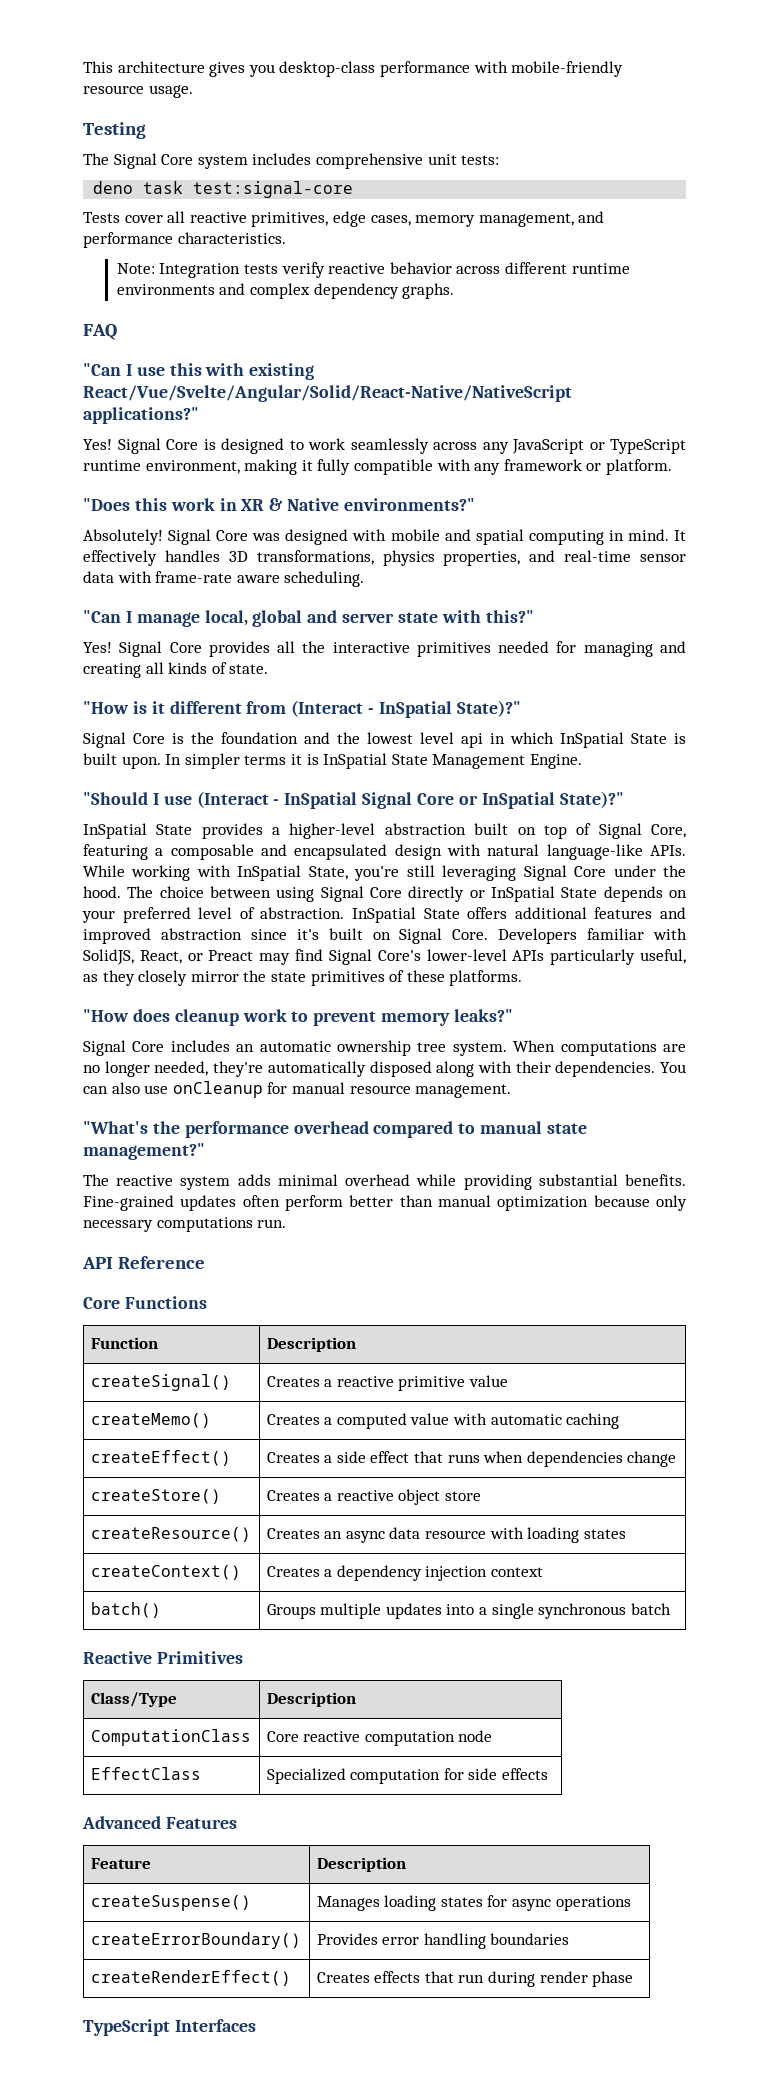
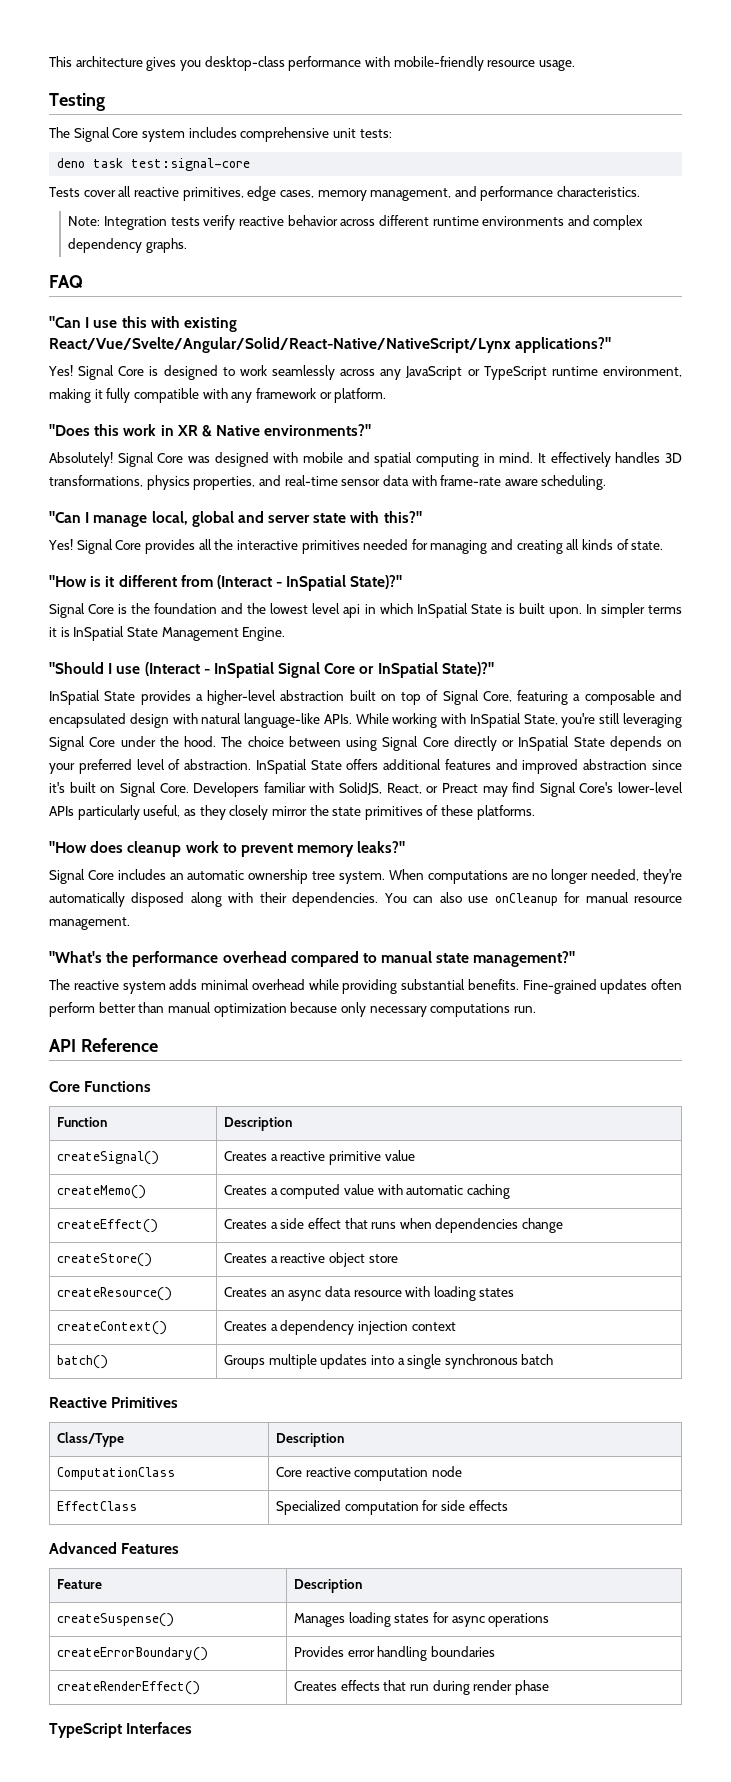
[83,385,572,402] React/Vue/Svelte/Angular/Solid/React-Native/NativeScript -> [49,337,511,353] React/Vue/Svelte/Angular/Solid/React-Native/NativeScript/Lynx

